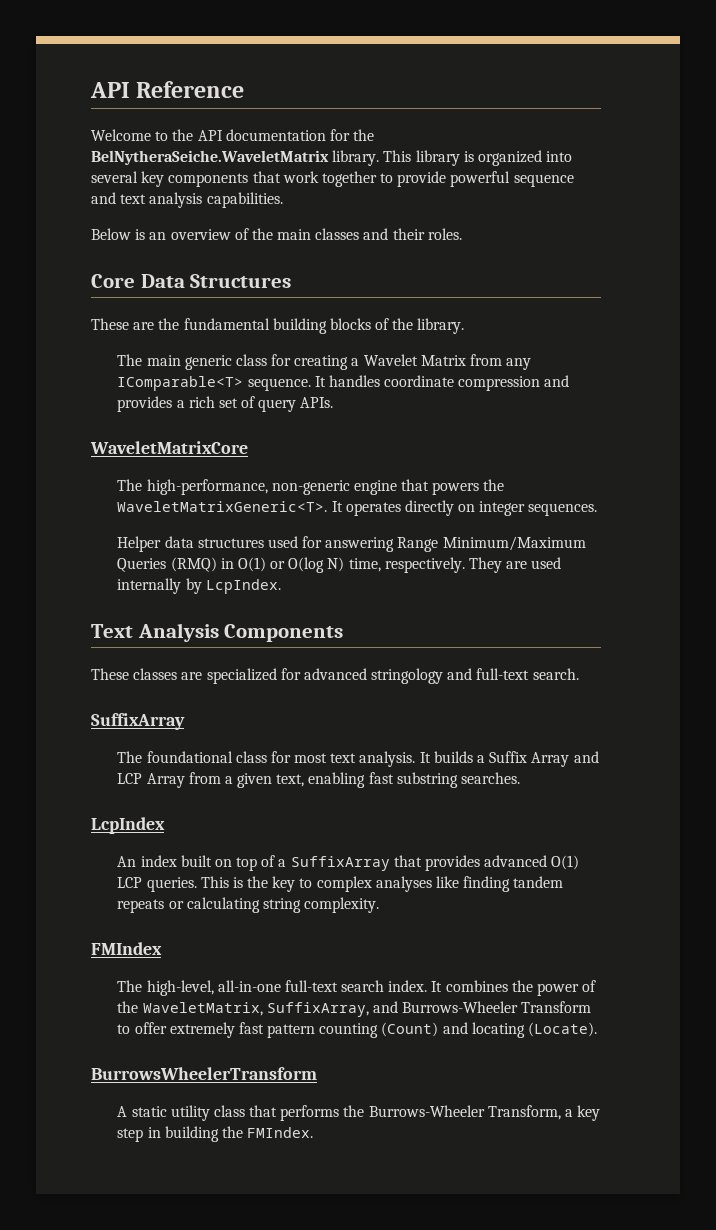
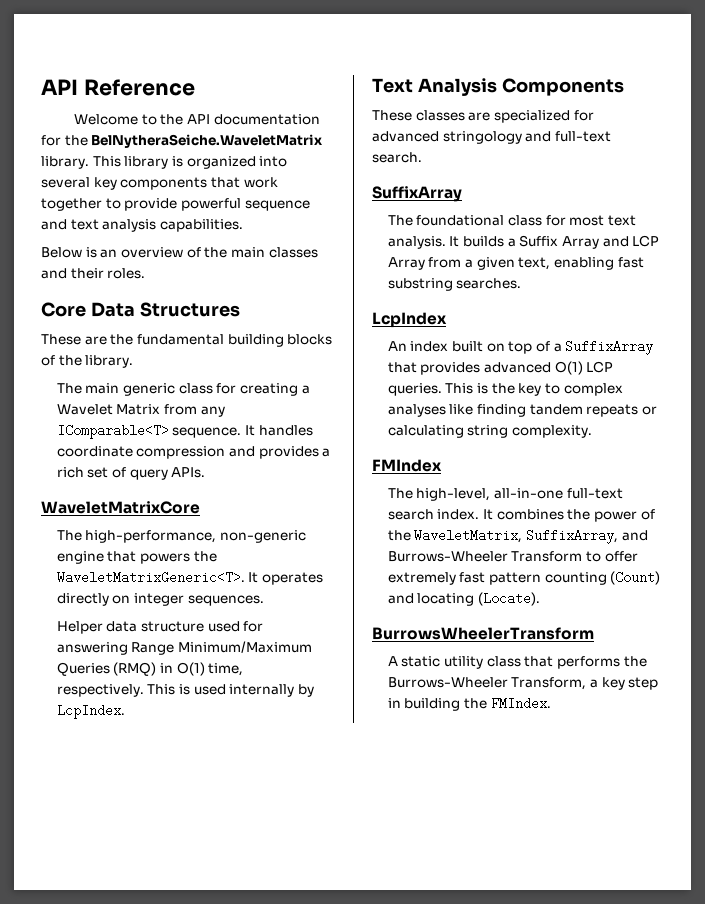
[197,538,264,548] structures -> [140,621,204,632] structure
[270,557,528,573] or O(log N) time, respectively. They are -> [208,663,244,676] [56,684,190,697] time, respectively. This is

